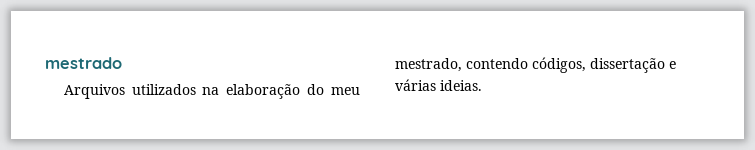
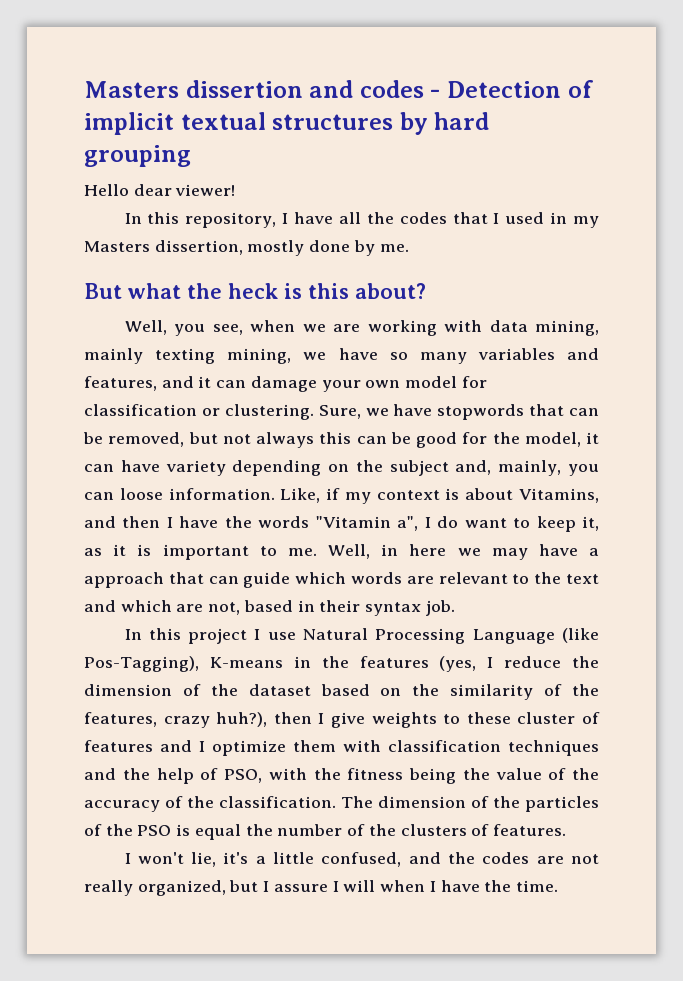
[45,57,122,69] [63,84,360,99] [395,57,676,73] [395,79,482,91] mestrado // Arquivos utilizados na elaboração do meu mestrado, contendo códigos, dissertação e várias ideias. -> [84,80,593,98] [84,112,490,135] [84,145,191,167] [84,184,236,196] [124,212,599,228] [84,240,409,256] [84,283,426,299] [124,320,600,336] [84,348,599,364] [84,376,487,392] [84,404,599,420] [83,432,599,448] [84,460,599,476] [84,488,599,504] [84,516,599,532] [84,544,600,560] [84,572,600,588] [84,600,455,616] [124,628,599,644] [84,656,599,672] [84,684,600,700] [84,712,601,728] [84,740,599,756] [84,768,599,784] [84,796,599,812] [84,824,566,840] [124,852,599,867] [84,880,558,896] Masters dissertion and codes - Detection of implicit textual structures by hard grouping // Hello dear viewer! // In this repository, I have all the codes that I used in my Masters dissertion, mostly done by me. // But what the heck is this about? // Well, you see, when we are working with data mining, mainly texting mining, we have so many variables and features, and it can damage your own model for classification or clustering. Sure, we have stopwords that can be removed, but not always this can be good for the model, it can have variety depending on the subject and, mainly, you can loose information. Like, if my context is about Vitamins, and then I have the words "Vitamin a", I do want to keep it, as it is important to me. Well, in here we may have a approach that can guide which words are relevant to the text and which are not, based in their syntax job. // In this project I use Natural Processing Language (like Pos-Tagging), K-means in the features (yes, I reduce the dimension of the dataset based on the similarity of the features, crazy huh?), then I give weights to these cluster of features and I optimize them with classification techniques and the help of PSO, with the fitness being the value of the accuracy of the classification. The dimension of the particles of the PSO is equal the number of the clusters of features. // I won't lie, it's a little confused, and the codes are not really organized, but I assure I will when I have the time.

